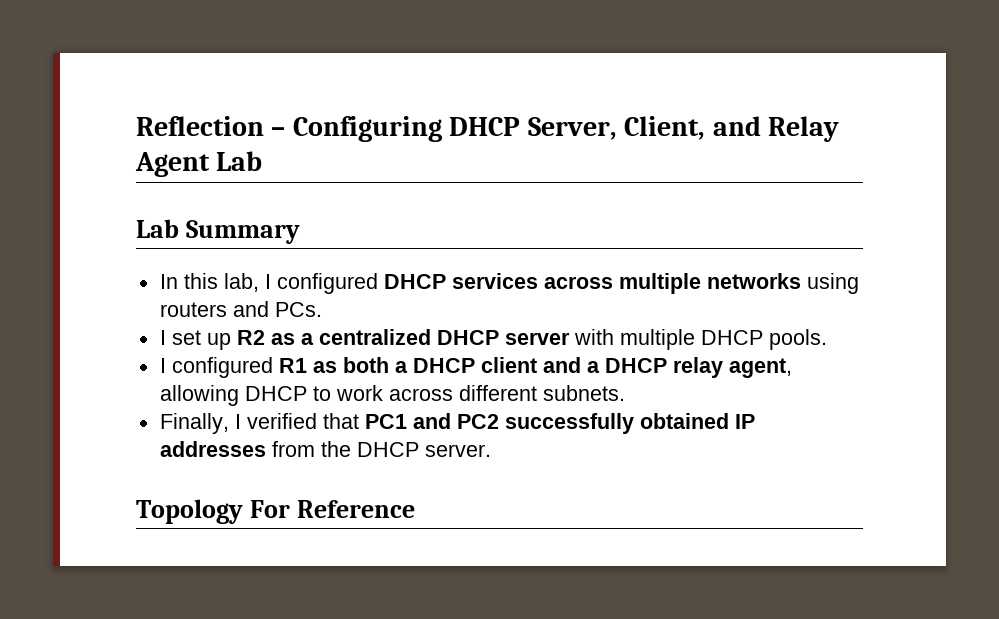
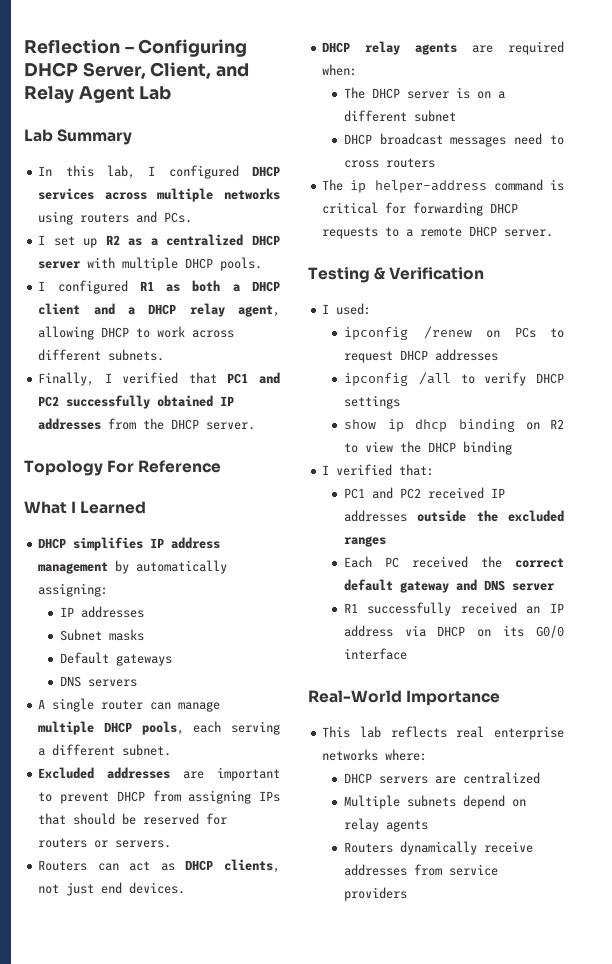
(415, 509) none -> [24,501,147,514] [38,537,221,551] [38,560,228,574] [38,583,109,597] [59,606,144,618] [59,629,144,641] [59,652,172,666] [59,676,137,687] [38,698,221,712] [38,721,280,735] [38,744,172,756] [38,767,280,781] [38,790,280,804] [38,813,228,825] [38,838,172,848] [38,859,280,873] [38,882,186,896] [322,41,564,55] [322,64,358,76] [343,87,505,99] [343,110,456,122] [343,133,564,147] [343,158,435,168] [322,179,564,193] [322,202,519,216] [322,226,554,239] [308,267,485,283] [322,303,372,315] [343,326,564,340] [343,349,498,363] [343,372,564,386] [343,395,400,409] [343,419,564,432] [343,441,512,455] [322,464,435,476] [343,487,505,499] [343,510,564,522] [343,536,386,547] [343,556,564,568] [343,579,555,593] [343,602,564,616] [343,625,564,638] [343,648,407,660] [308,690,501,706] [322,726,564,740] [322,749,428,761] [343,772,540,784] [343,795,526,809] [343,818,428,832] [343,841,533,855] [343,864,498,876] [343,887,407,901] // What I Learned // DHCP simplifies IP address management by automatically assigning: // IP addresses // Subnet masks // Default gateways // DNS servers // A single router can manage multiple DHCP pools, each serving a different subnet. // Excluded addresses are important to prevent DHCP from assigning IPs that should be reserved for routers or servers. // Routers can act as DHCP clients, not just end devices. // DHCP relay agents are required when: // The DHCP server is on a different subnet // DHCP broadcast messages need to cross routers // The ip helper-address command is critical for forwarding DHCP requests to a remote DHCP server. // Testing & Verification // I used: // ipconfig /renew on PCs to request DHCP addresses // ipconfig /all to verify DHCP settings // show ip dhcp binding on R2 to view the DHCP binding // I verified that: // PC1 and PC2 received IP addresses outside the excluded ranges // Each PC received the correct default gateway and DNS server // R1 successfully received an IP address via DHCP on its G0/0 interface // Real-World Importance // This lab reflects real enterprise networks where: // DHCP servers are centralized // Multiple subnets depend on relay agents // Routers dynamically receive addresses from service providers

